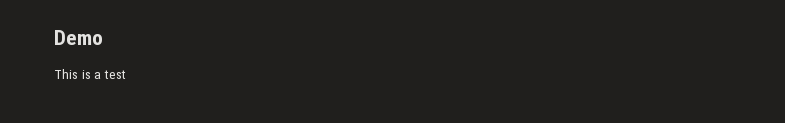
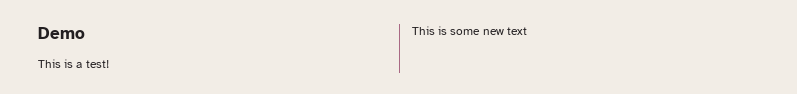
[103,70,126,79] test -> [85,60,109,68] [412,26,527,35] test! // This is some new text

